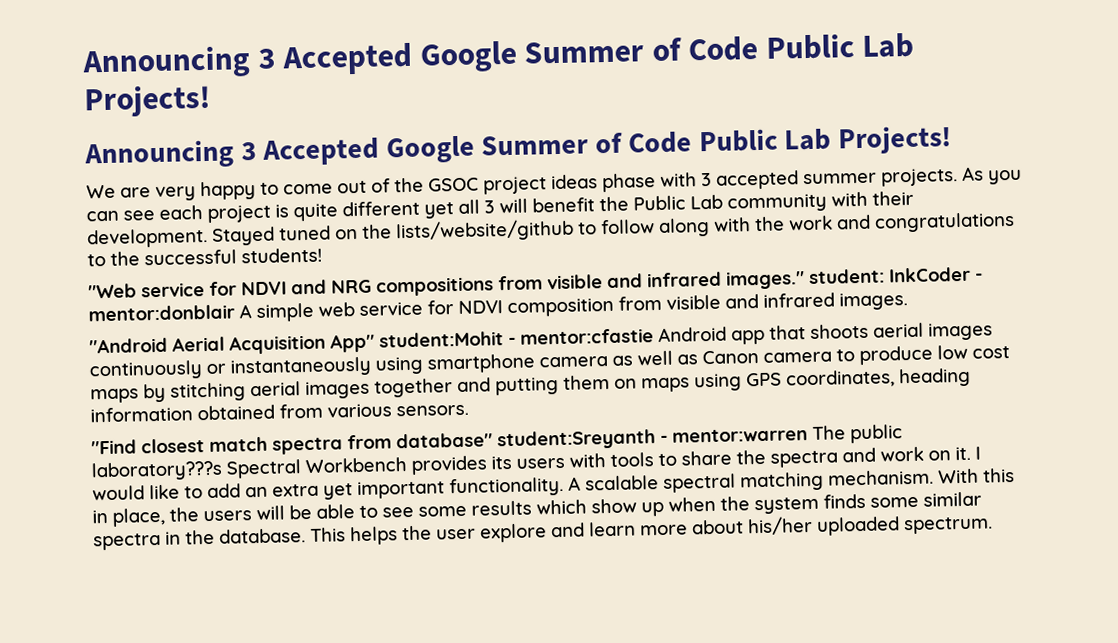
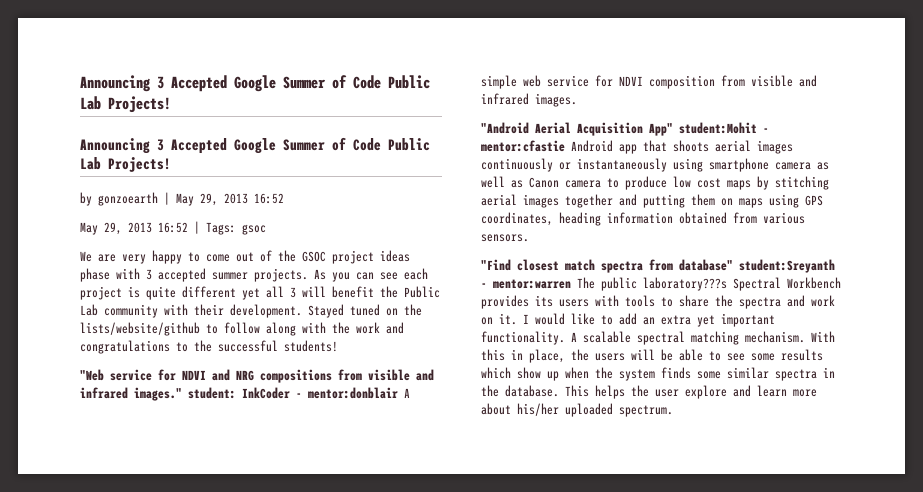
(953, 140) none -> [80,192,284,206] [80,221,266,235] // by gonzoearth | May 29, 2013 16:52 // May 29, 2013 16:52 | Tags: gsoc

